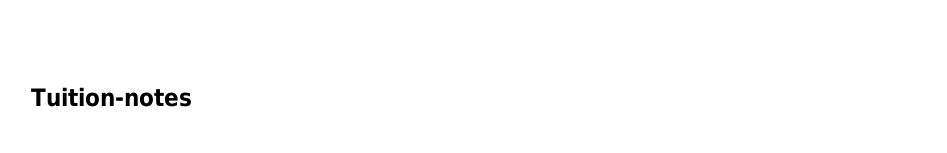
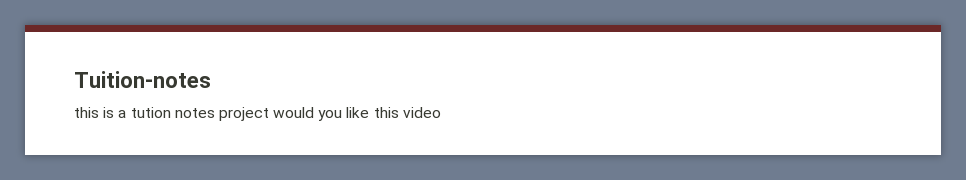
(192, 97) none -> [74,107,441,121] // this is a tution notes project would you like this video

